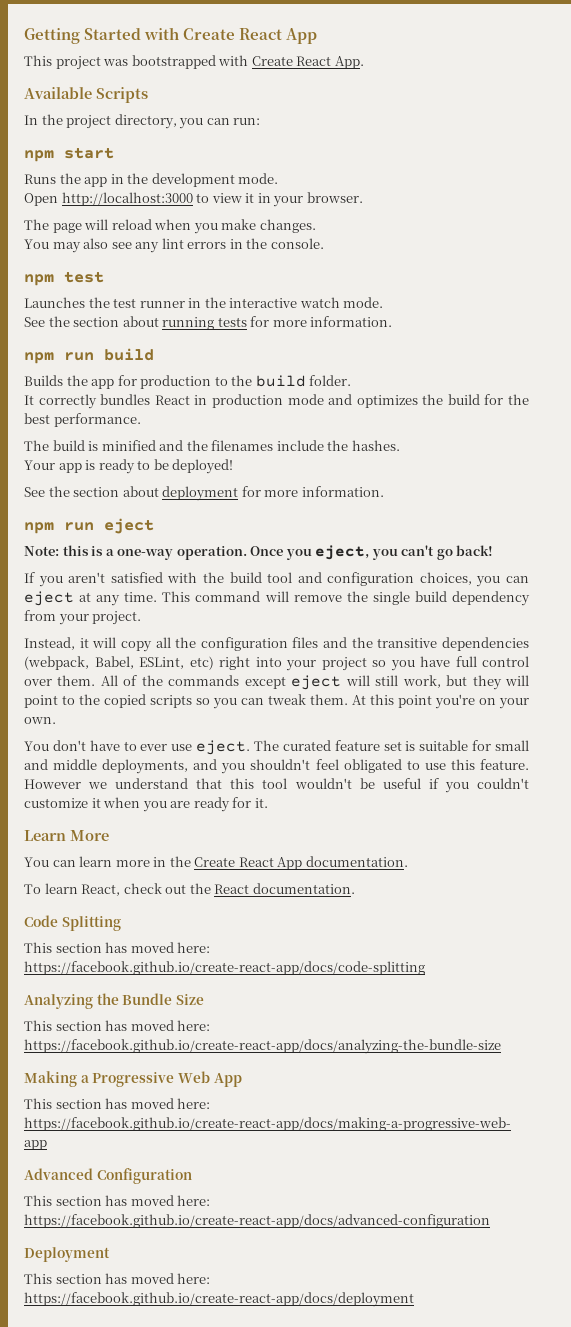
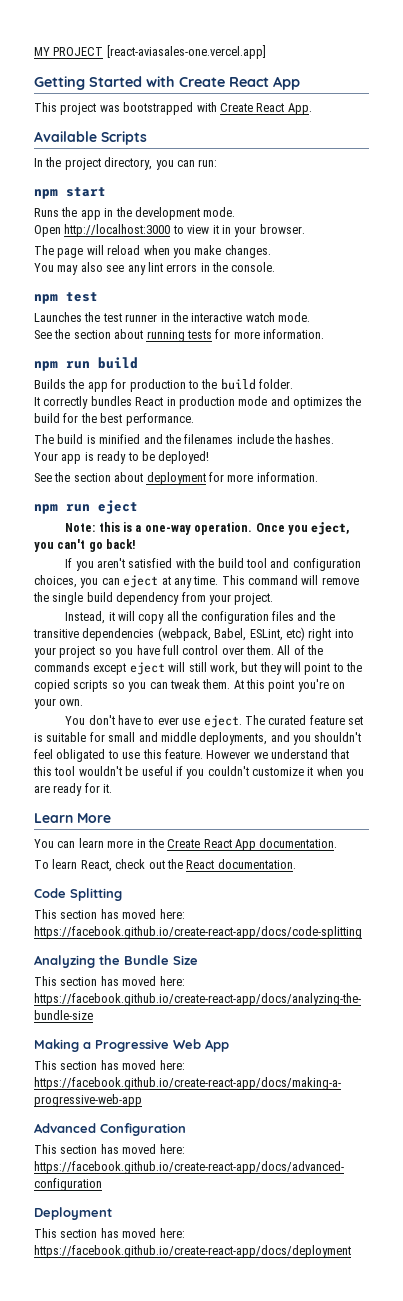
(24, 36) none -> [34,45,266,59] MY PROJECT [react-aviasales-one.vercel.app] //

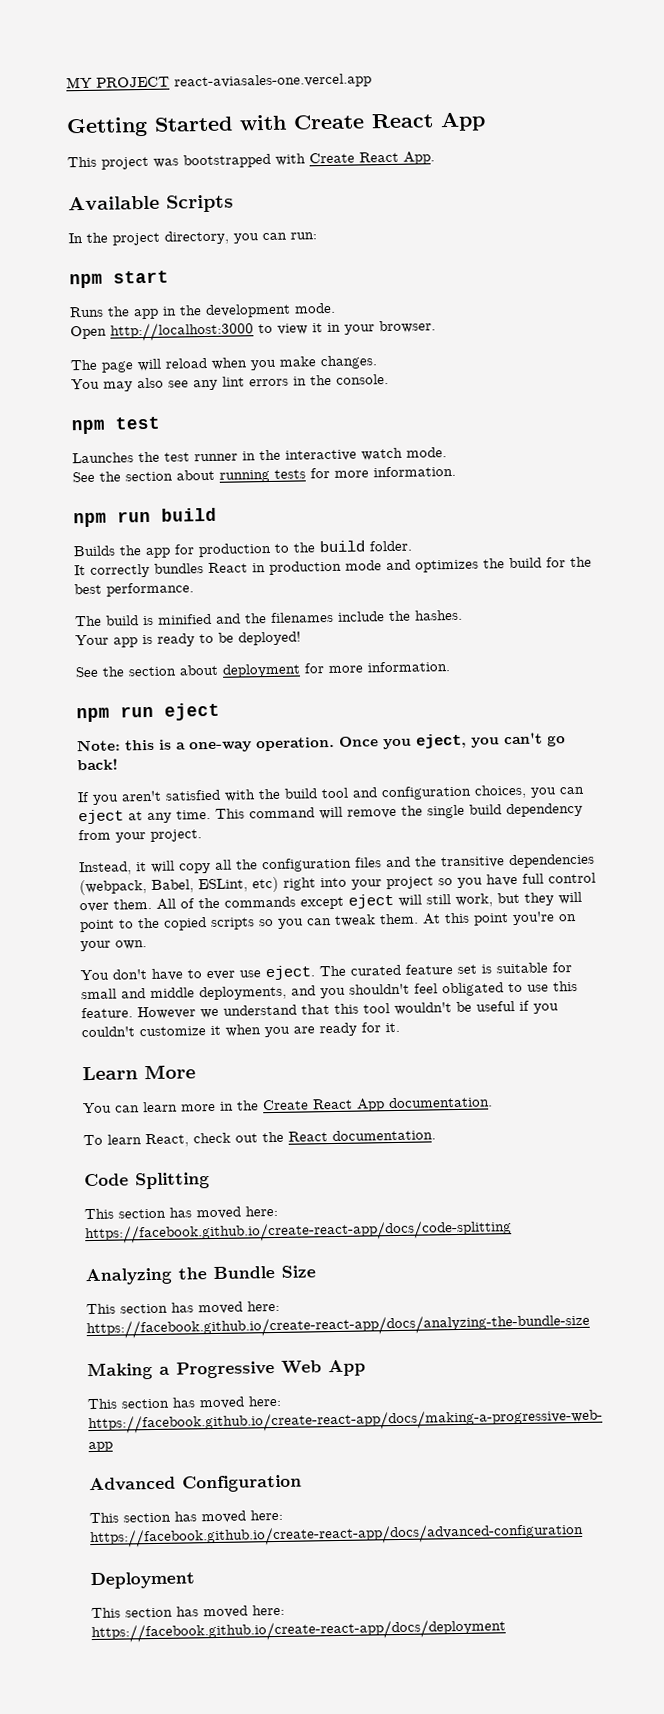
[106,45,266,59] [react-aviasales-one.vercel.app] -> [174,73,372,90] react-aviasales-one.vercel.app

